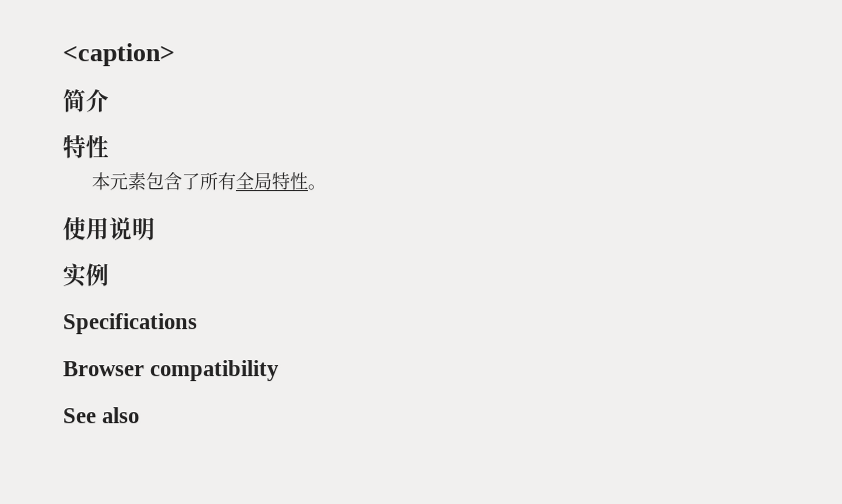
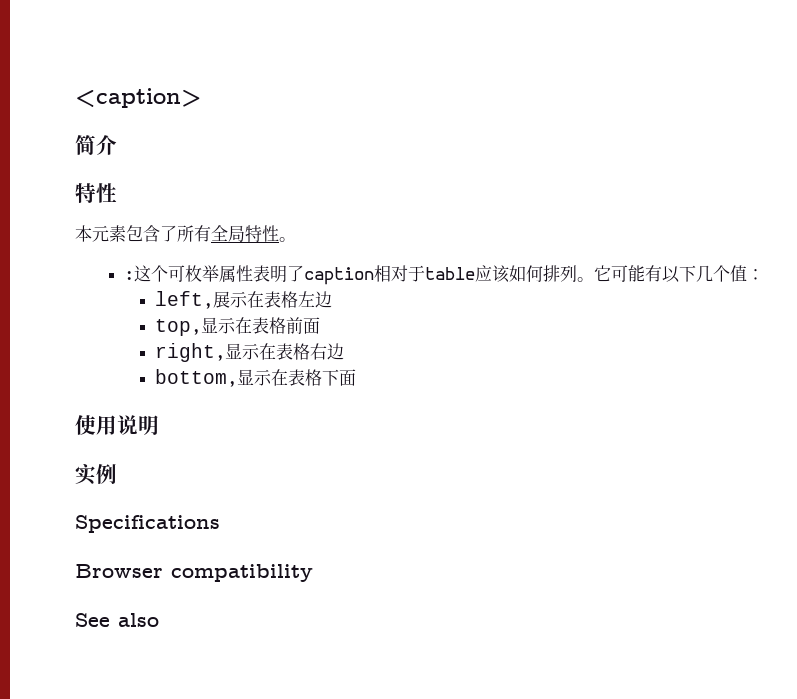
(326, 187) none -> [124,265,765,285] [155,291,333,309] [155,317,321,336] [155,343,345,362] [155,369,357,387] // :这个可枚举属性表明了caption相对于table应该如何排列。它可能有以下几个值： // left,展示在表格左边 // top,显示在表格前面 // right,显示在表格右边 // bottom,显示在表格下面

